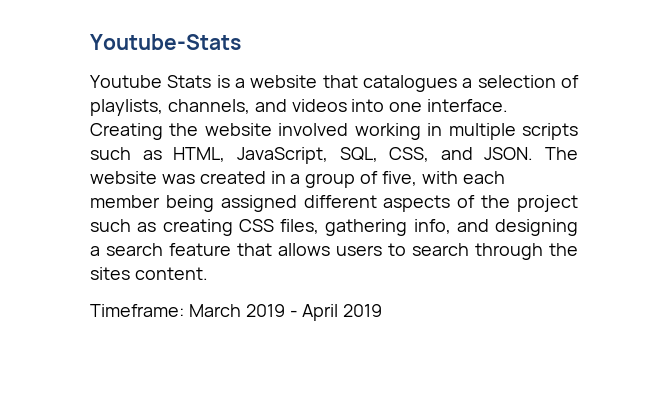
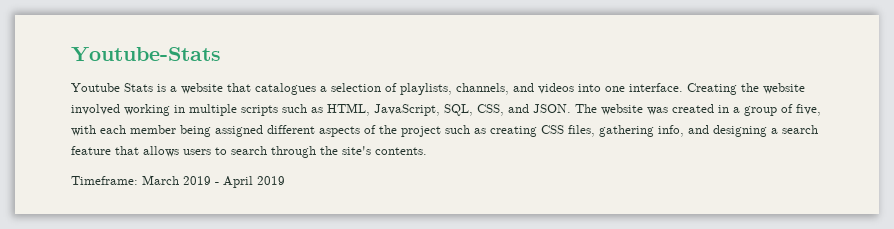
[90,267,208,280] sites content. -> [342,146,427,155] site's contents.

